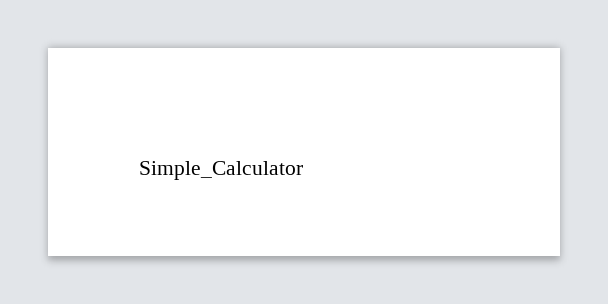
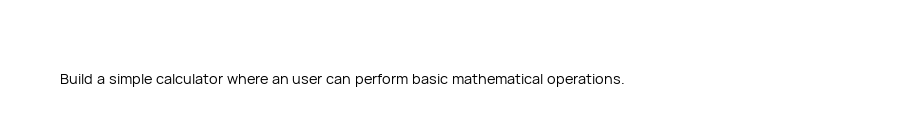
[139,161,303,180] Simple_Calculator -> [60,74,626,87] Build a simple calculator where an user can perform basic mathematical operations.

